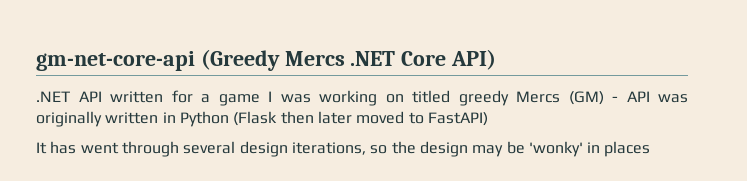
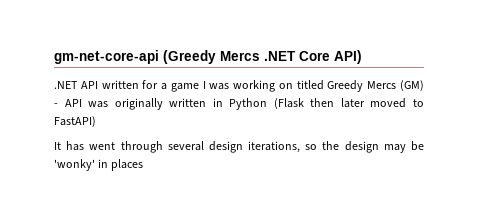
[458,90,509,106] greedy -> [327,80,364,92] Greedy

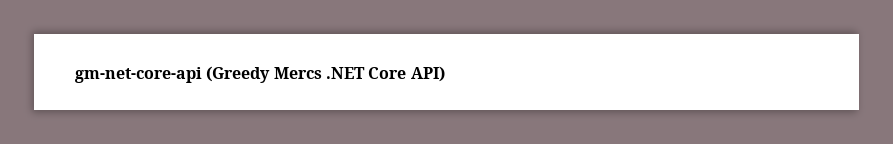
[54,80,425,92] [54,98,424,110] [54,116,96,127] [54,141,424,153] [54,159,144,171] // .NET API written for a game I was working on titled Greedy Mercs (GM) - API was originally written in Python (Flask then later moved to FastAPI) // It has went through several design iterations, so the design may be 'wonky' in places -> (445, 74) none

